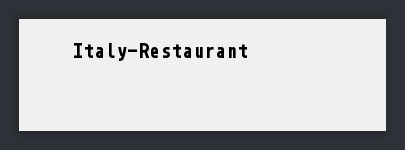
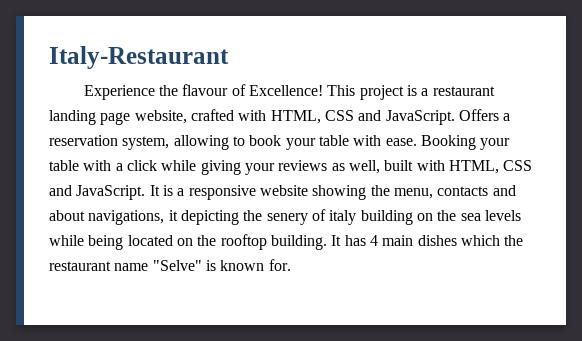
(248, 52) none -> [83,84,495,100] [49,109,511,125] [49,135,511,150] [49,160,533,175] [49,185,516,200] [49,209,521,225] [49,234,524,250] [49,259,291,271] // Experience the flavour of Excellence! This project is a restaurant landing page website, crafted with HTML, CSS and JavaScript. Offers a reservation system, allowing to book your table with ease. Booking your table with a click while giving your reviews as well, built with HTML, CSS and JavaScript. It is a responsive website showing the menu, contacts and about navigations, it depicting the senery of italy building on the sea levels while being located on the rooftop building. It has 4 main dishes which the restaurant name "Selve" is known for.

